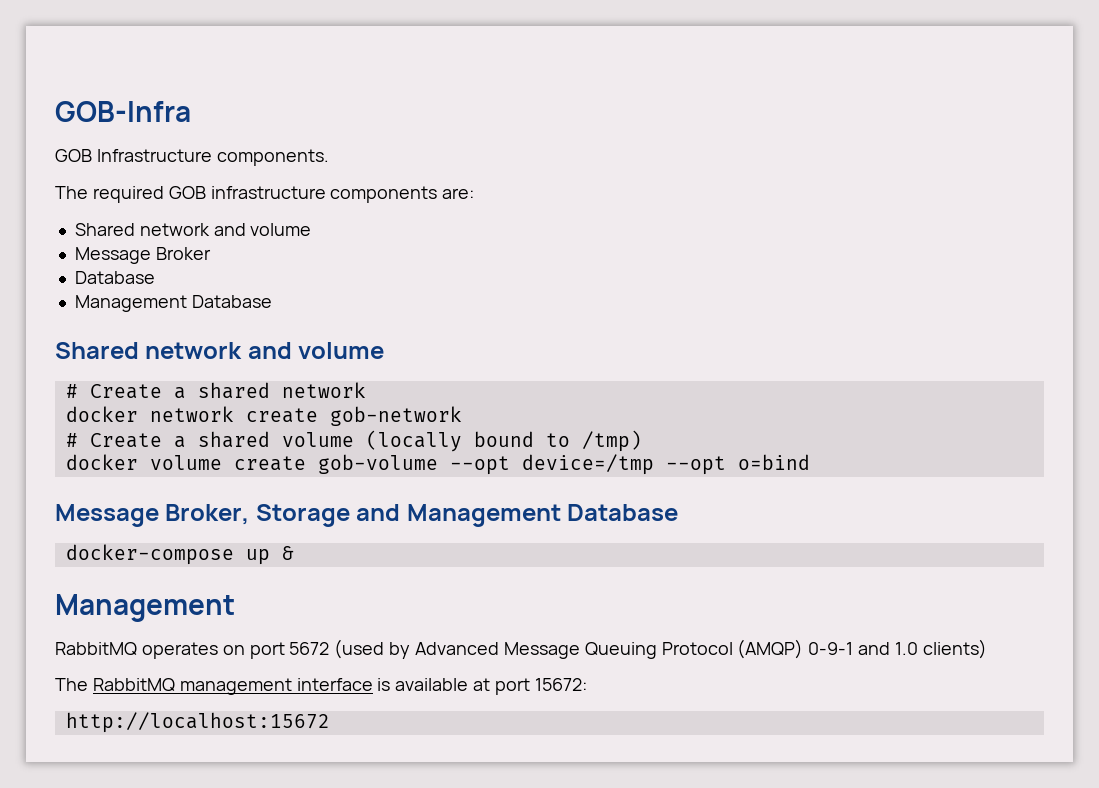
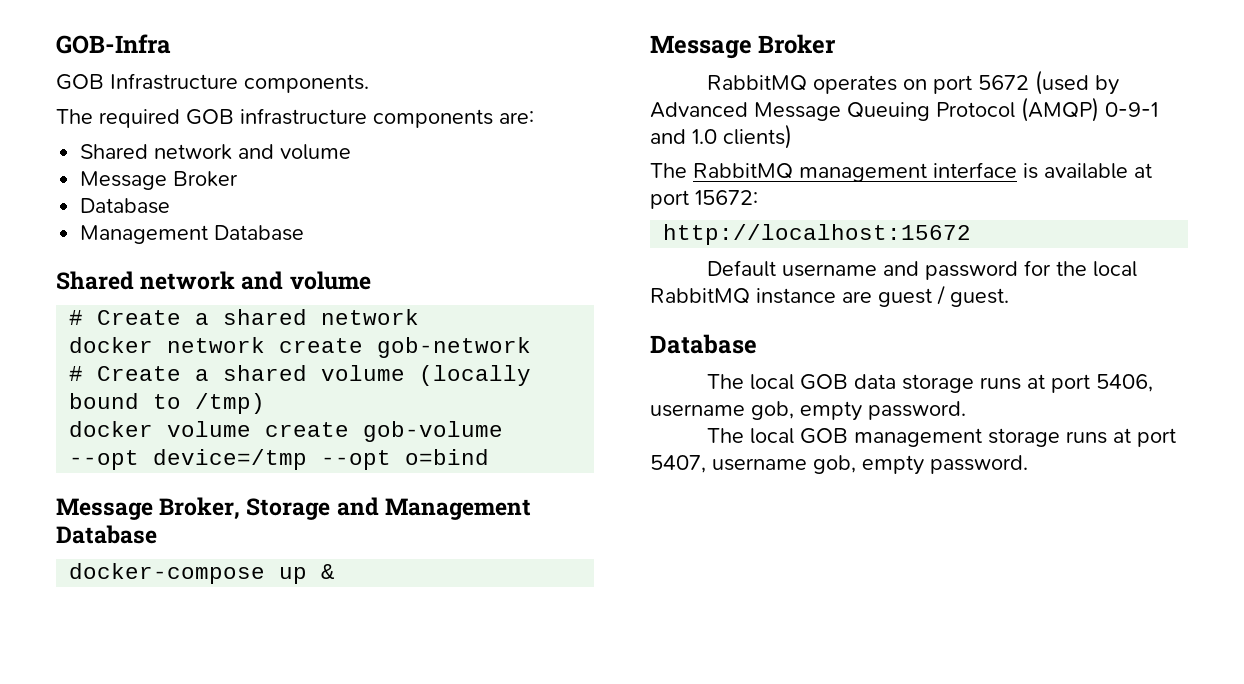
[55,594,235,622] Management -> [650,34,837,59] Message Broker
(330, 722) none -> [707,260,1138,280] [650,285,1009,307] [650,334,757,354] [707,374,1154,393] [650,401,966,421] [707,428,1177,447] [650,455,1028,475] // Default username and password for the local RabbitMQ instance are guest / guest. // Database // The local GOB data storage runs at port 5406, username gob, empty password. // The local GOB management storage runs at port 5407, username gob, empty password.

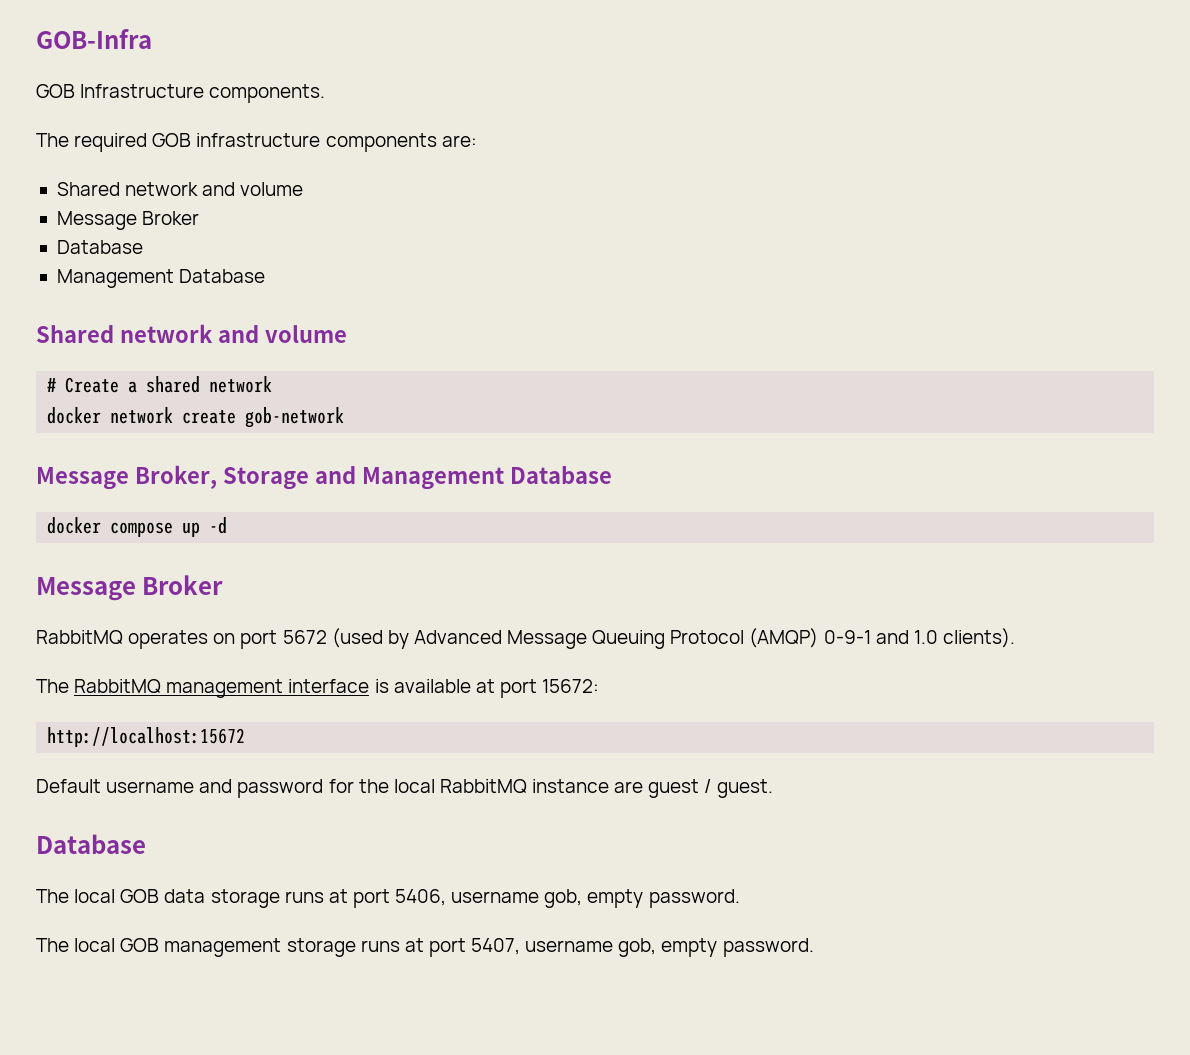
[69,365,532,386] [69,393,266,414] [69,421,504,442] [69,449,490,470] // # Create a shared volume (locally bound to /tmp) // docker volume create gob-volume --opt device=/tmp --opt o=bind -> (345, 417) none
[69,563,336,584] docker-compose up & -> [47,517,228,537] docker compose up -d
[723,124,792,149] clients) -> [942,628,1015,648] clients).

